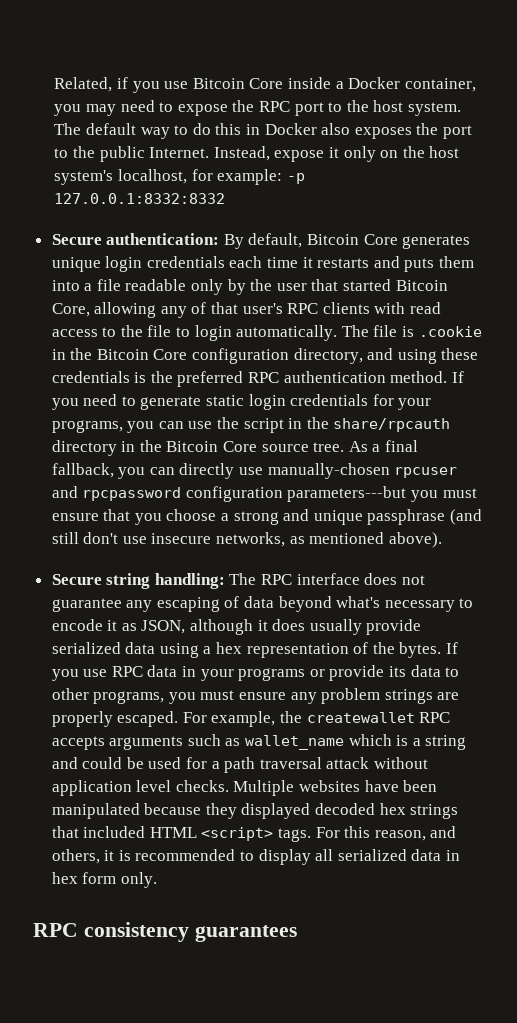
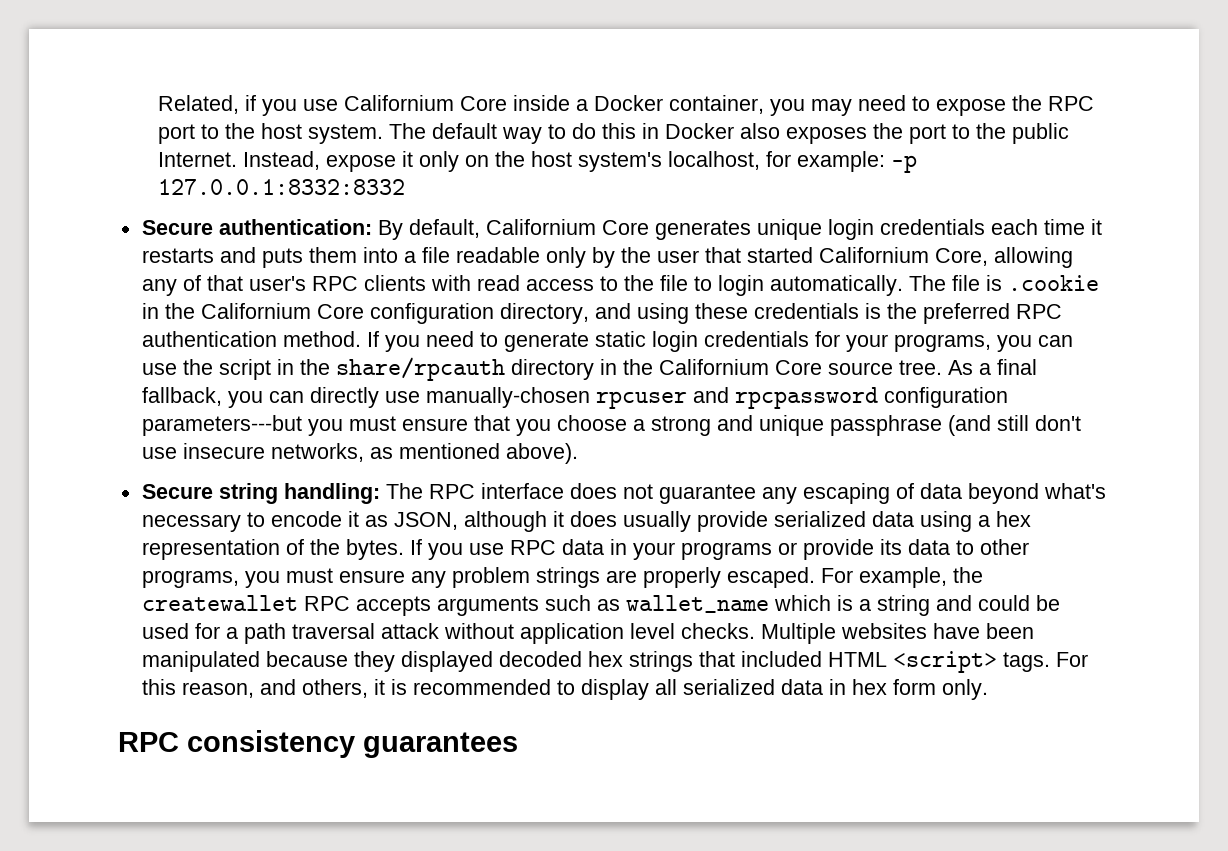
[192,78,245,89] Bitcoin -> [344,95,455,111] Californium
[307,234,360,245] Bitcoin -> [485,219,596,235] Californium
[395,280,448,291] Bitcoin -> [818,247,929,263] Californium
[96,349,149,360] Bitcoin -> [200,303,311,319] Californium
[166,441,219,452] Bitcoin -> [658,359,769,375] Californium

